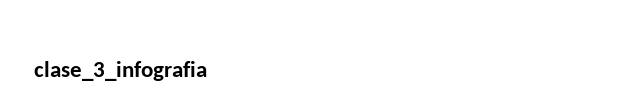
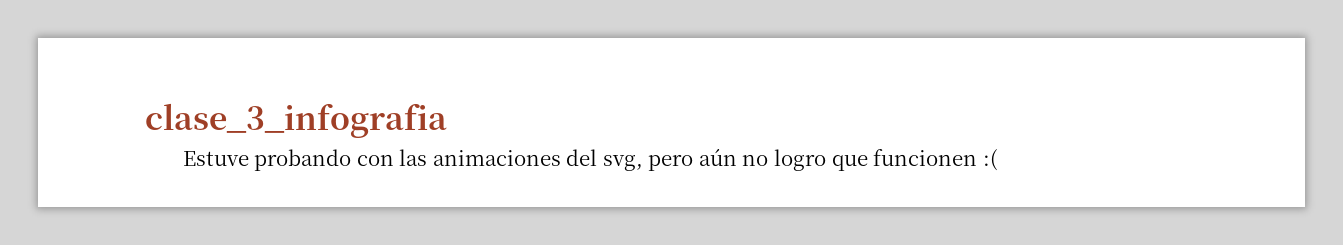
(207, 71) none -> [182,148,997,171] // Estuve probando con las animaciones del svg, pero aún no logro que funcionen :(

